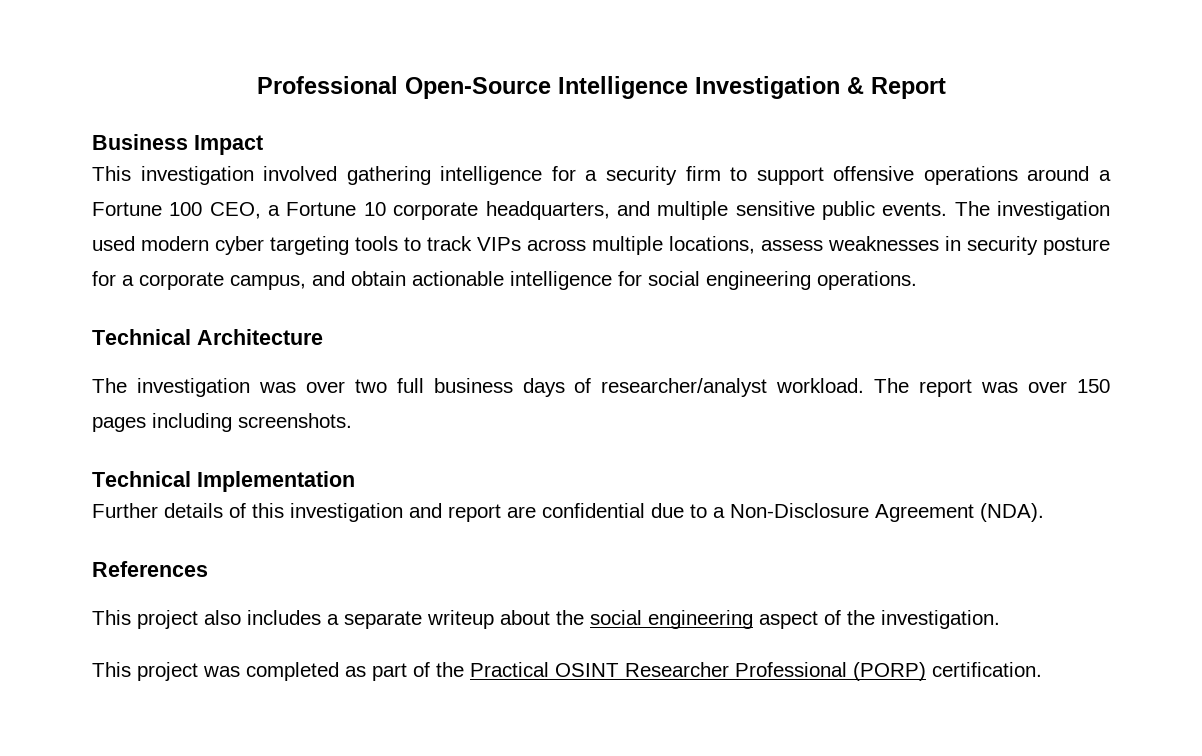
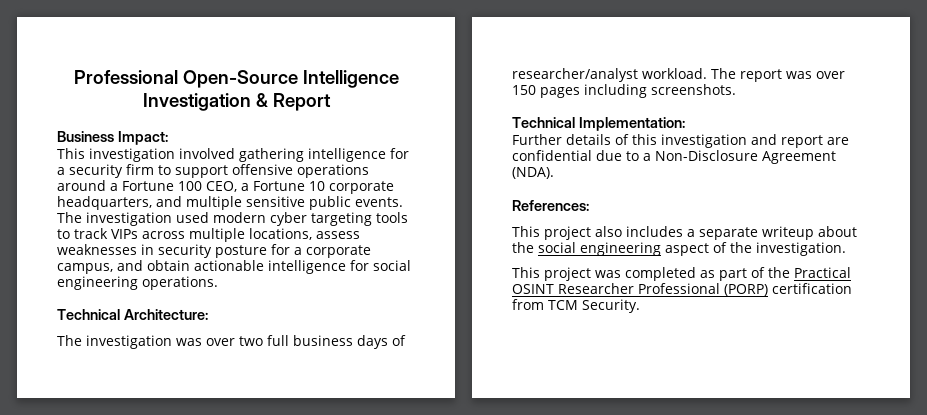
[194,135,263,155] Impact -> [117,131,168,145] Impact:
[197,329,323,345] Architecture -> [123,309,208,320] Architecture:
[197,471,355,492] Implementation -> [578,117,685,131] Implementation:
[92,561,208,577] References -> [512,200,589,211] References:
[932,662,1042,677] certification. -> [772,283,852,294] [512,299,640,313] certification from TCM Security.

